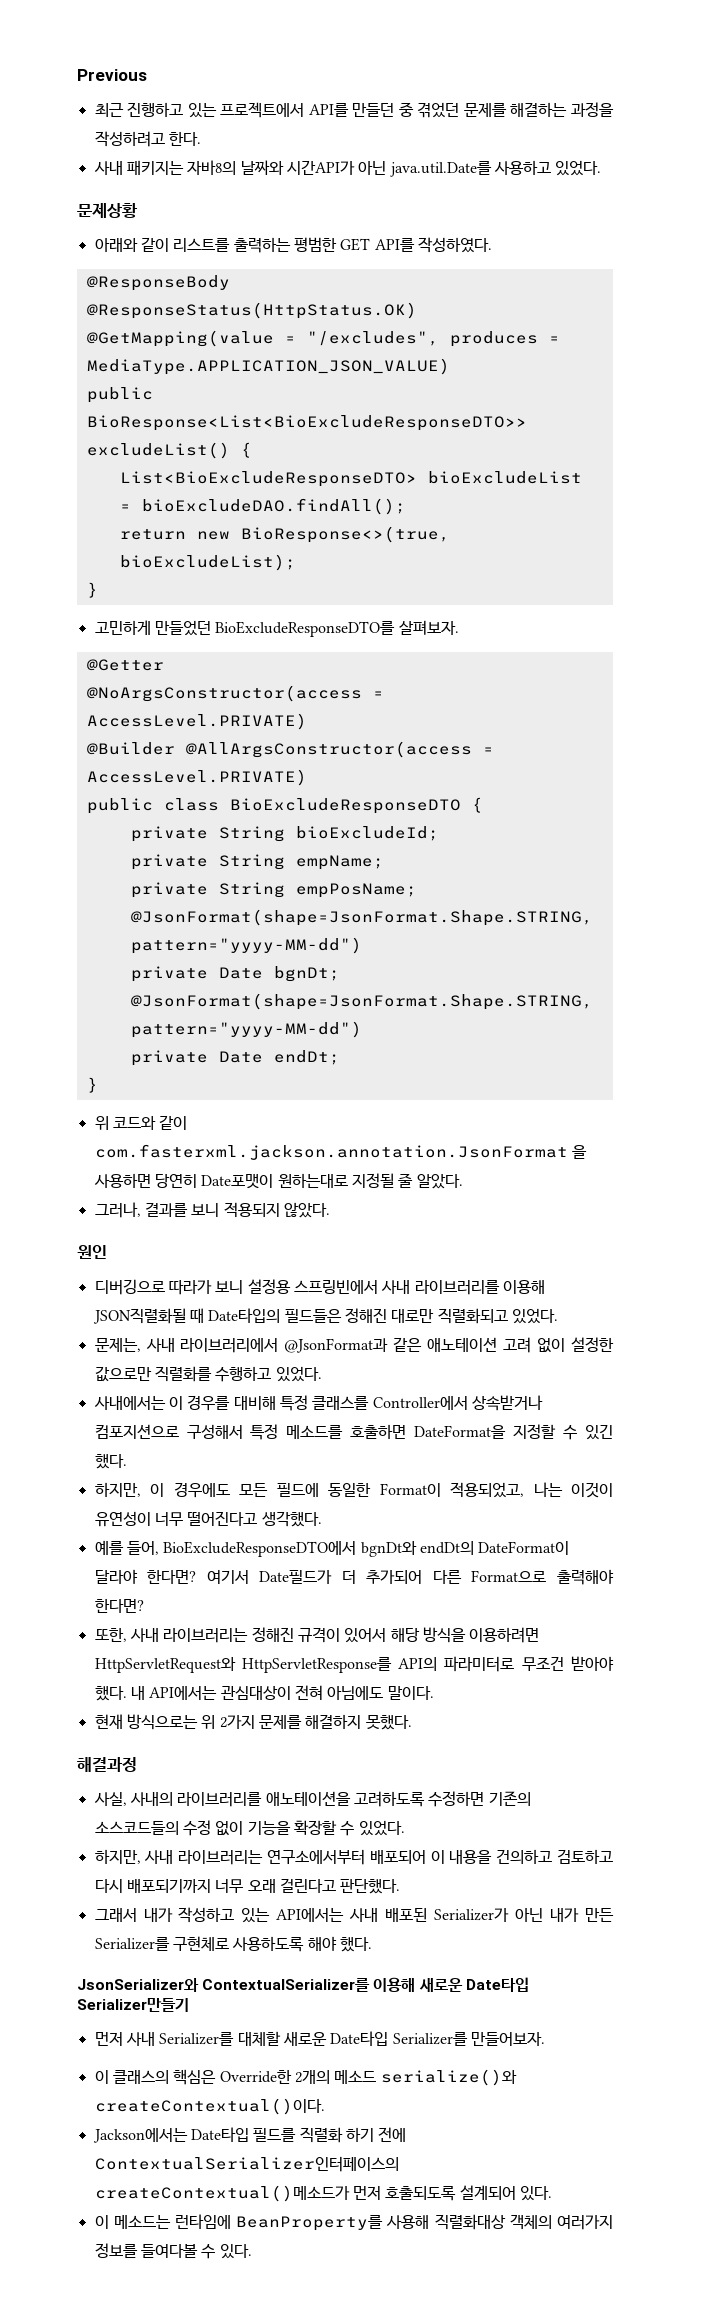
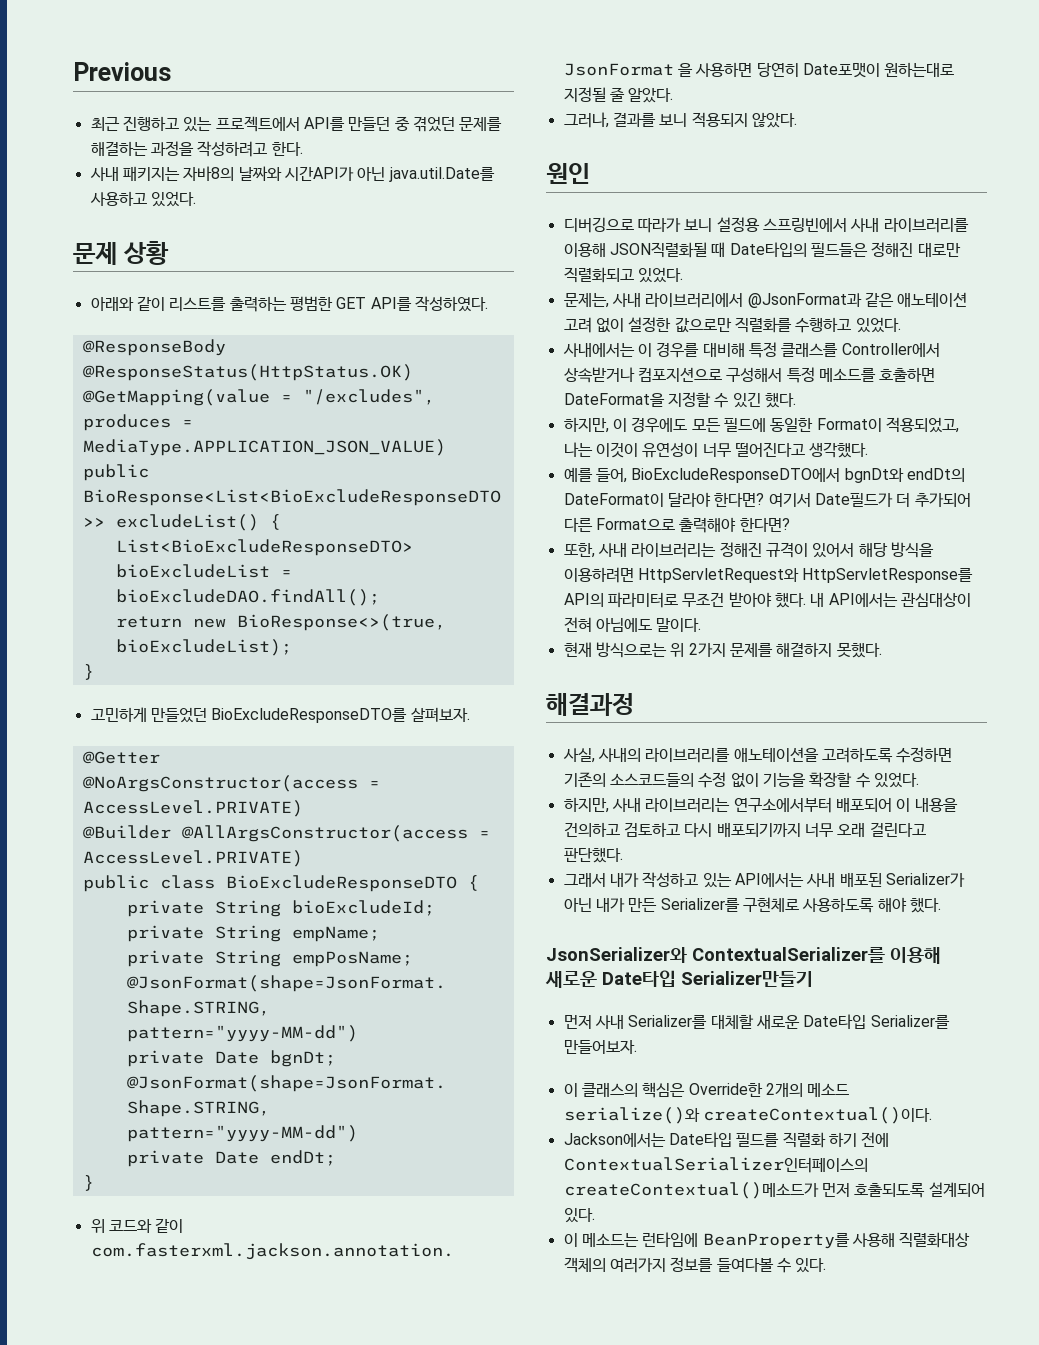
[77,203,138,218] 문제상황 -> [73,241,169,265] 문제 상황

